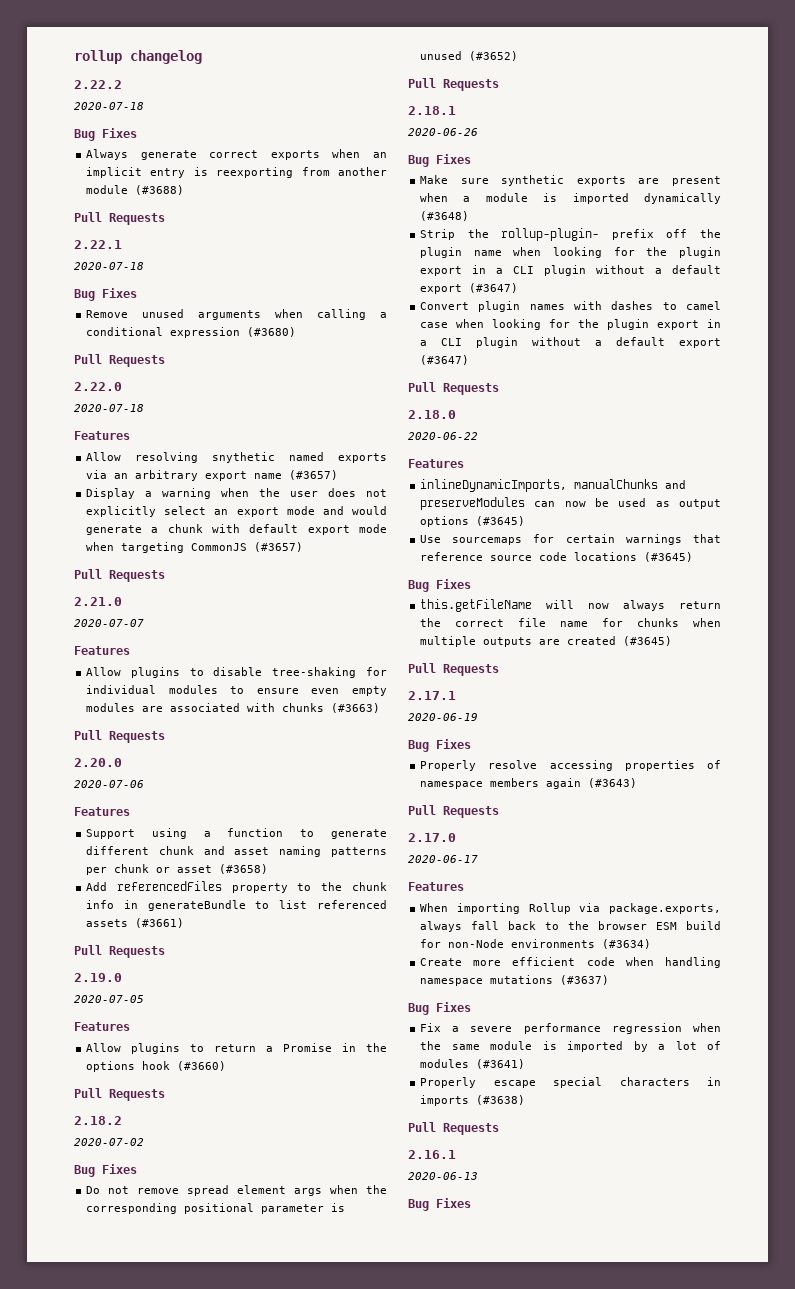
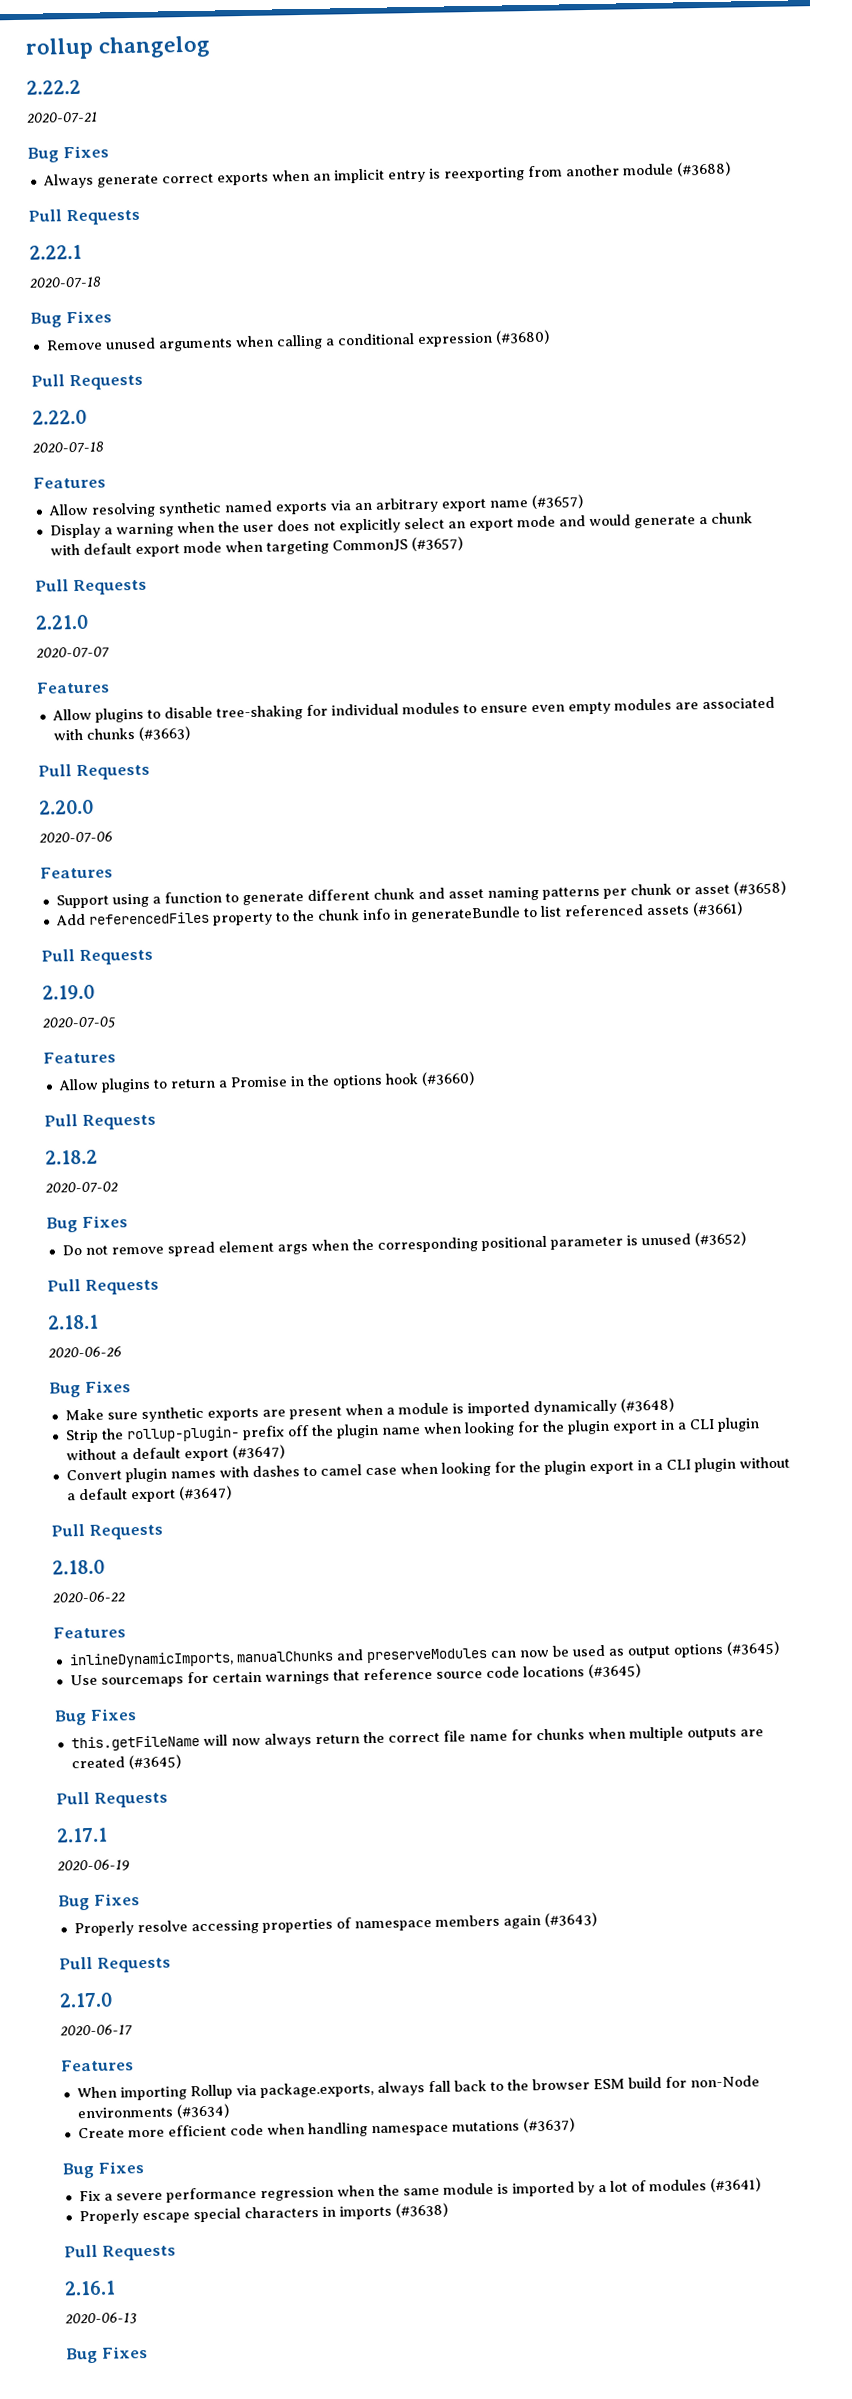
[74,102,144,110] 2020-07-18 -> [26,111,98,124] 2020-07-21
[212,452,276,463] snythetic -> [157,501,222,517] synthetic

